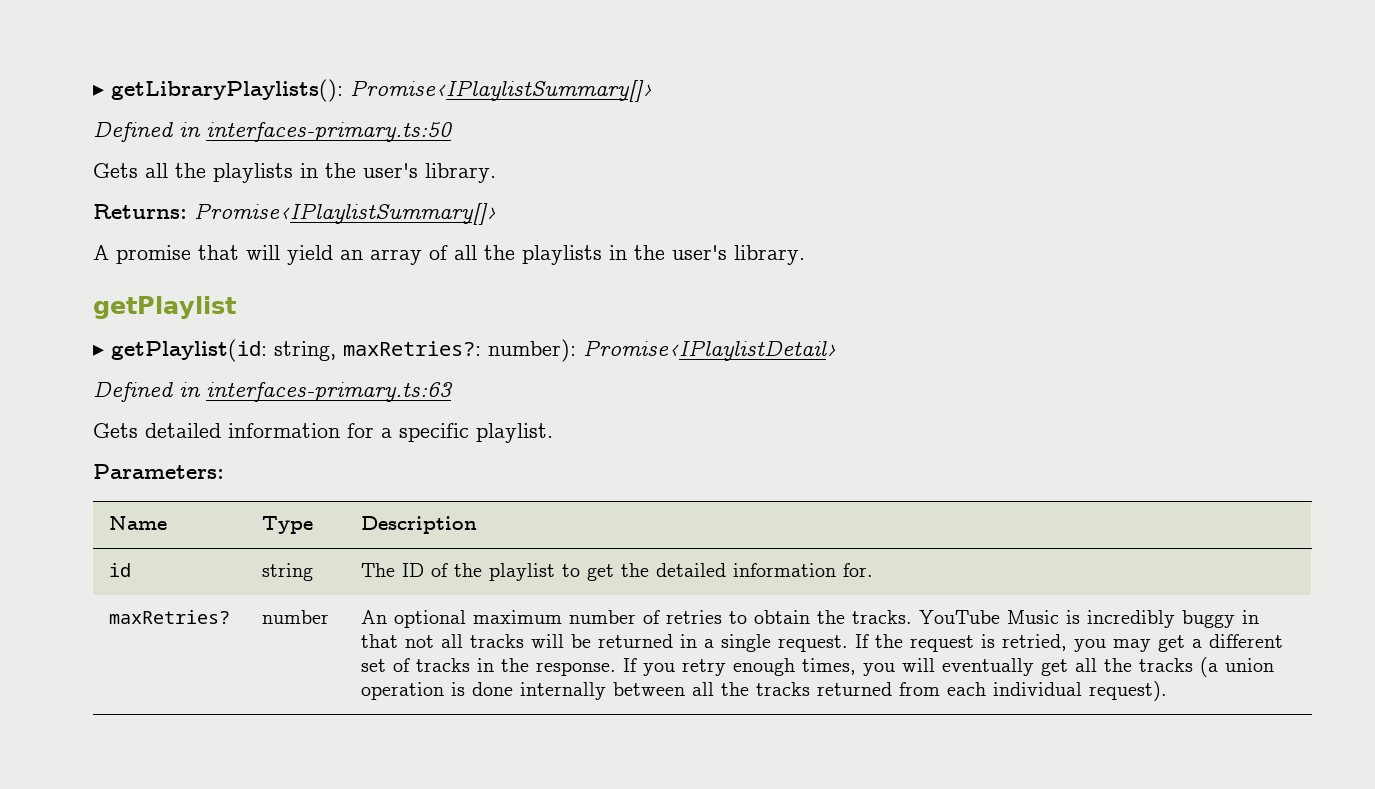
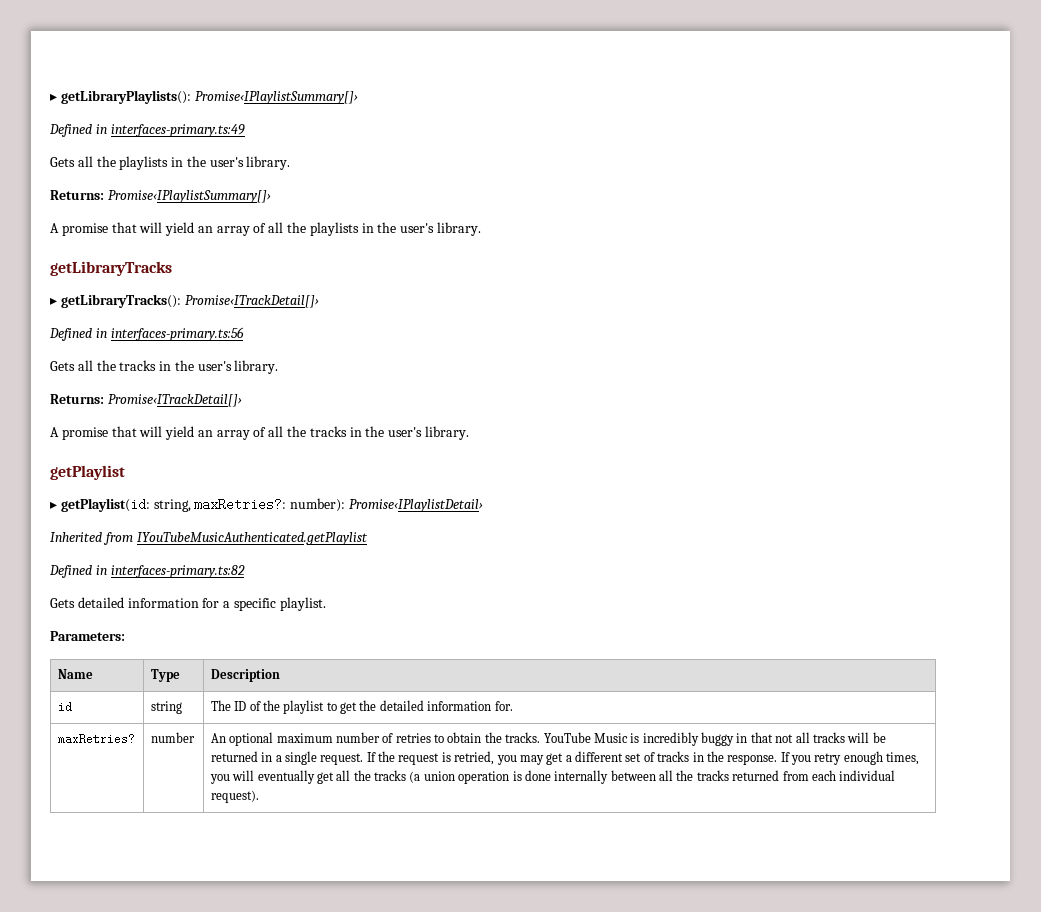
[206,122,452,142] interfaces-primary.ts:50 -> [110,124,245,137] interfaces-primary.ts:49
(805, 255) none -> [50,261,172,276] [50,294,319,308] [49,327,244,341] [50,360,279,374] [50,394,242,407] [50,426,469,440] // getLibraryTracks // ▸ getLibraryTracks(): Promise‹ITrackDetail[]› // Defined in interfaces-primary.ts:56 // Gets all the tracks in the user's library. // Returns: Promise‹ITrackDetail[]› // A promise that will yield an array of all the tracks in the user's library.
[93,381,453,402] // Defined in interfaces-primary.ts:63 -> [50,532,368,545] [49,565,245,578] // Inherited from IYouTubeMusicAuthenticated.getPlaylist // Defined in interfaces-primary.ts:82

